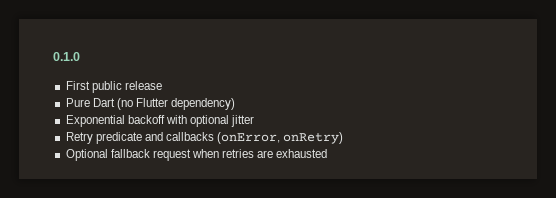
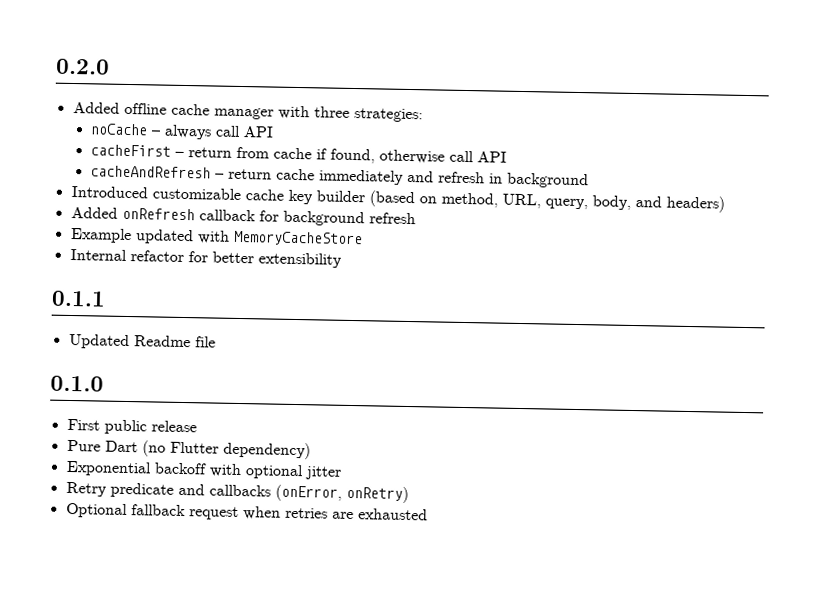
(53, 56) none -> [55,58,110,75] [72,101,423,123] [90,123,275,140] [90,144,508,164] [90,165,590,189] [70,185,725,213] [70,206,416,227] [69,227,363,247] [69,248,342,268] [51,290,106,307] [68,333,216,350] 0.2.0 // Added offline cache manager with three strategies: // noCache – always call API // cacheFirst – return from cache if found, otherwise call API // cacheAndRefresh – return cache immediately and refresh in background // Introduced customizable cache key builder (based on method, URL, query, body, and headers) // Added onRefresh callback for background refresh // Example updated with MemoryCacheStore // Internal refactor for better extensibility // 0.1.1 // Updated Readme file //

